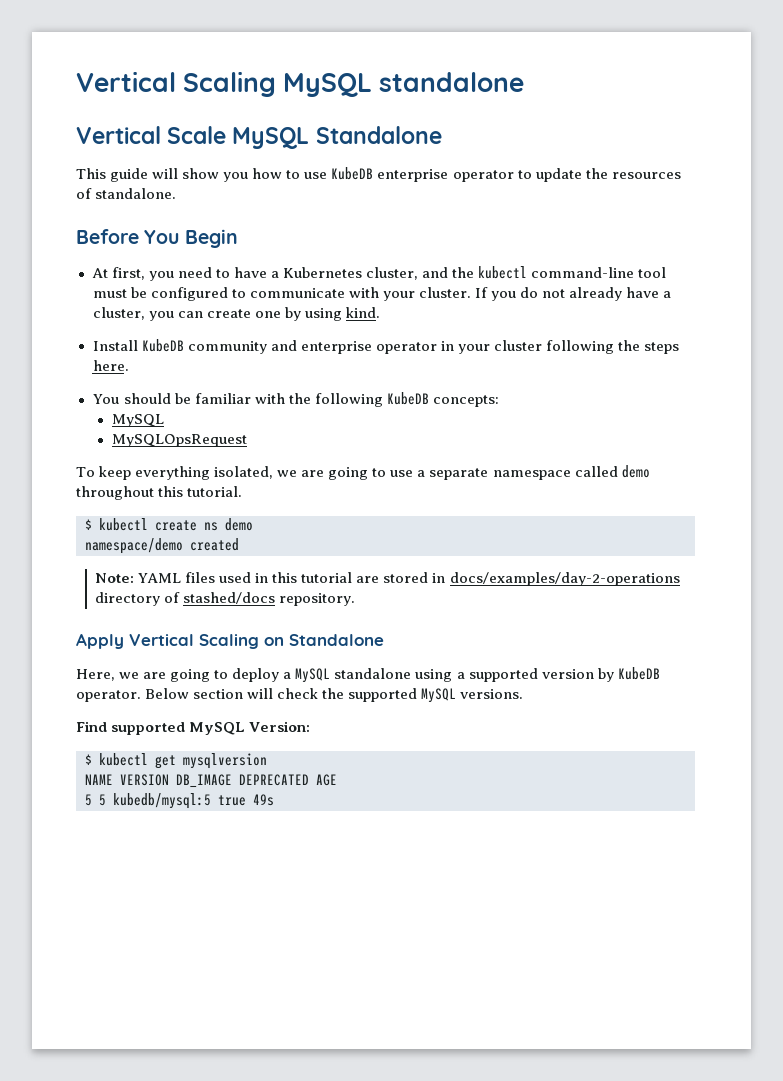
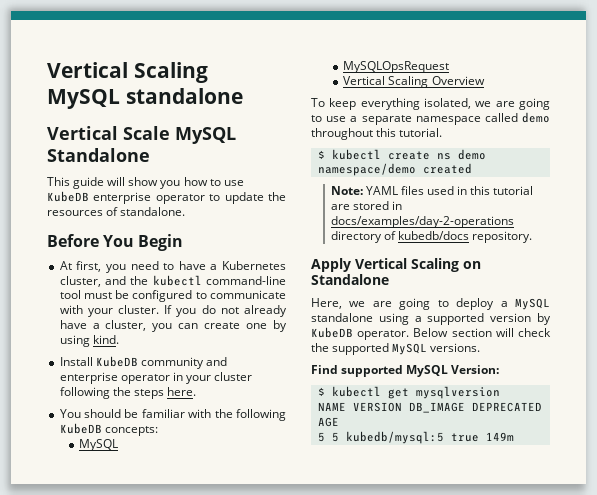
(247, 440) none -> [343,76,485,88] // Vertical Scaling Overview
[183,592,276,604] stashed/docs -> [397,231,469,240] kubedb/docs
[253,794,274,806] 49s -> [485,432,514,441] 149m

